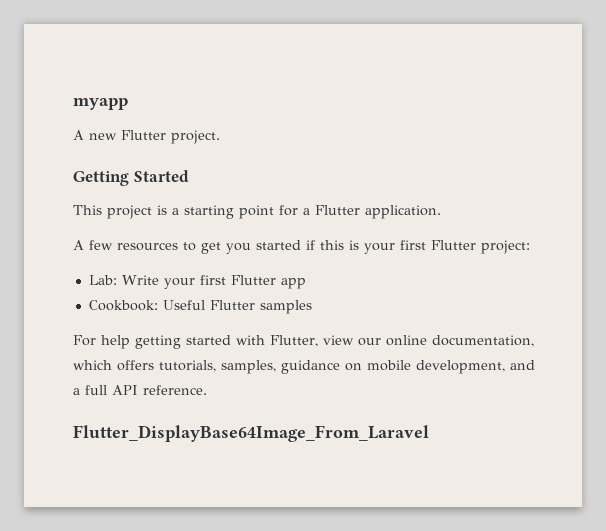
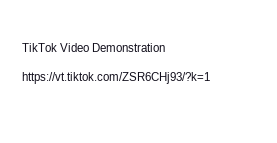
[73,98,128,110] [73,130,220,144] [73,170,189,186] [73,205,441,219] [73,240,530,254] [88,275,306,289] [88,300,312,314] [73,335,534,349] [73,360,535,374] [73,385,207,395] [73,425,429,442] myapp // A new Flutter project. // Getting Started // This project is a starting point for a Flutter application. // A few resources to get you started if this is your first Flutter project: // Lab: Write your first Flutter app // Cookbook: Useful Flutter samples // For help getting started with Flutter, view our online documentation, which offers tutorials, samples, guidance on mobile development, and a full API reference. // Flutter_DisplayBase64Image_From_Laravel -> [22,43,166,52] [22,72,210,84] TikTok Video Demonstration // https://vt.tiktok.com/ZSR6CHj93/?k=1

